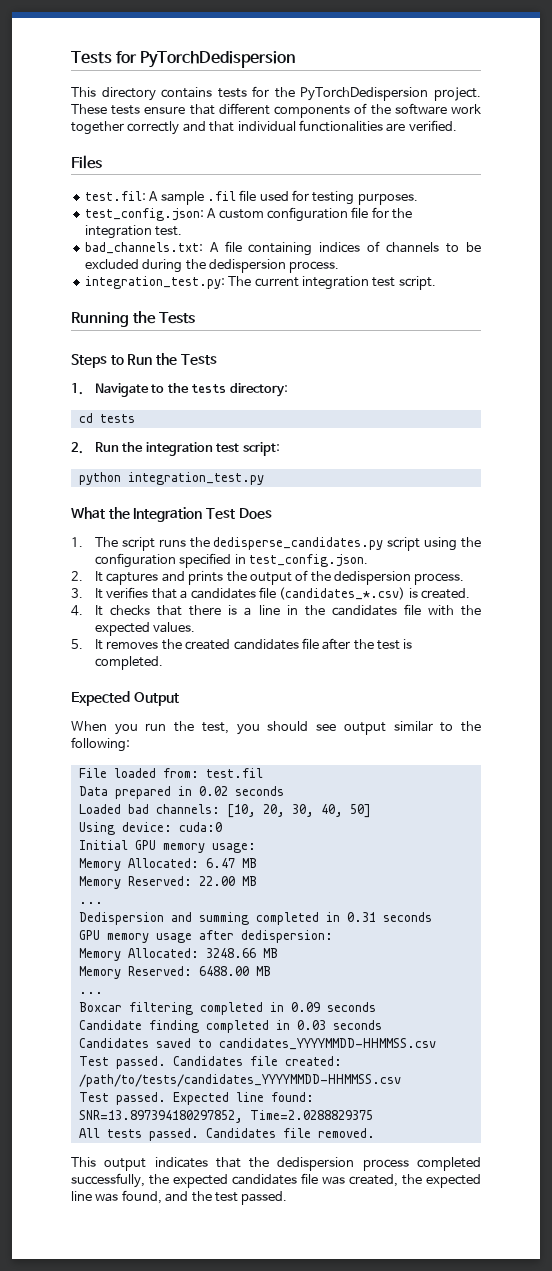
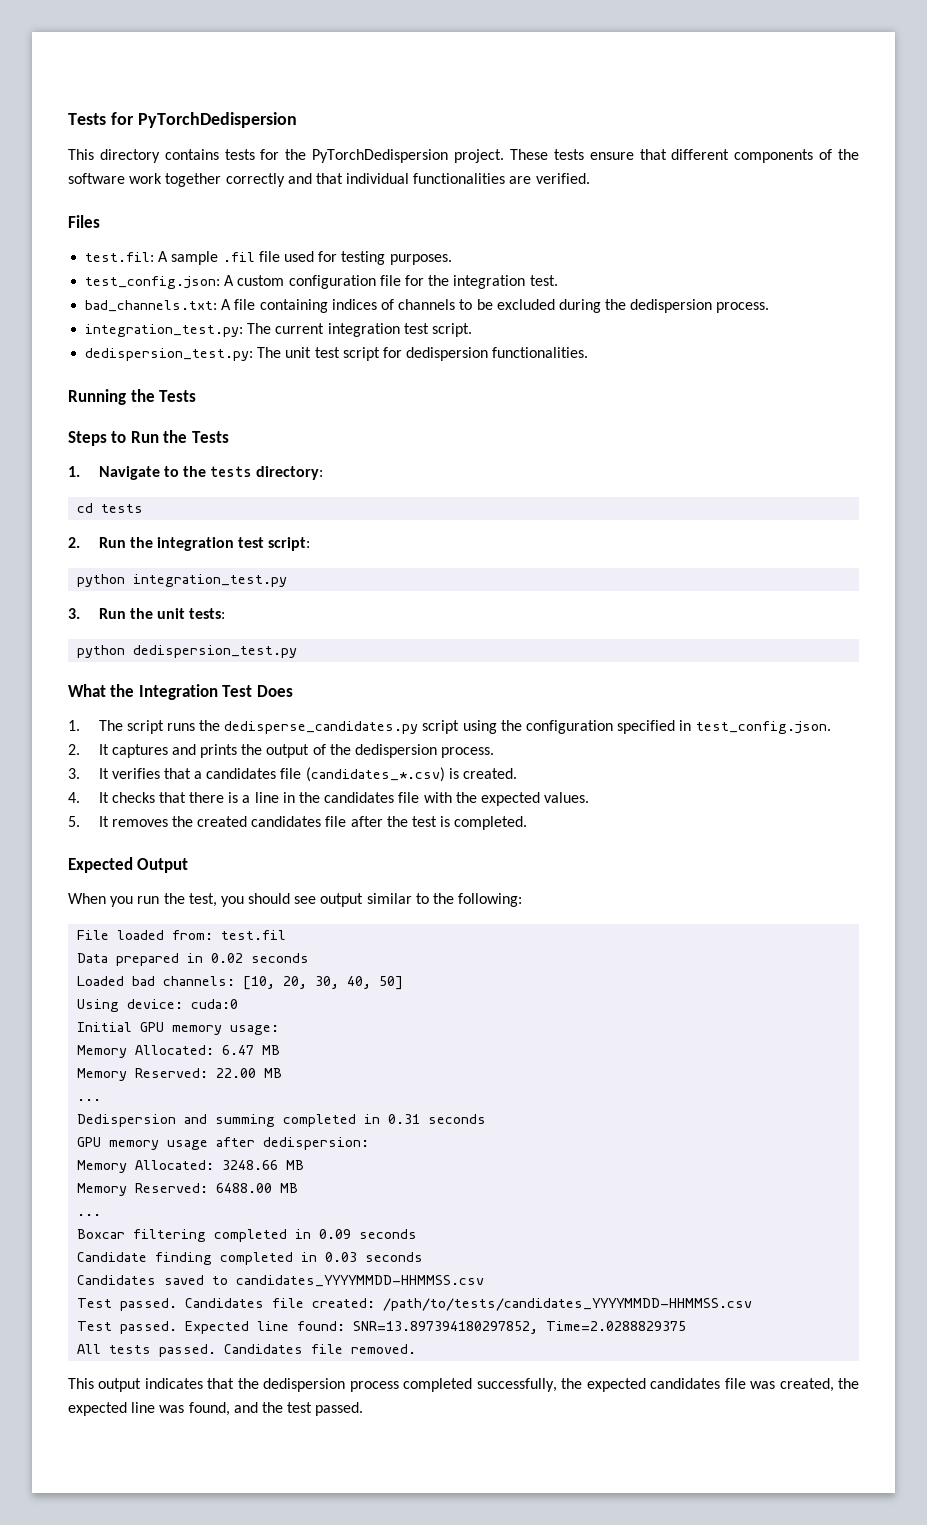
(436, 283) none -> [85,347,589,361] // dedispersion_test.py: The unit test script for dedispersion functionalities.
(264, 478) none -> [68,608,226,619] [77,645,298,658] // 3. Run the unit tests: // python dedispersion_test.py

